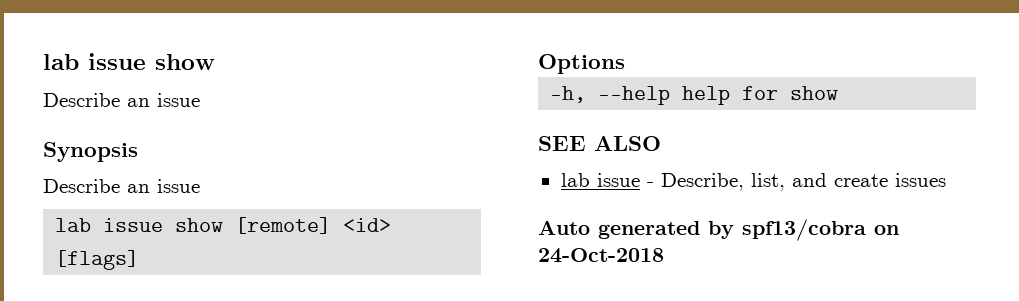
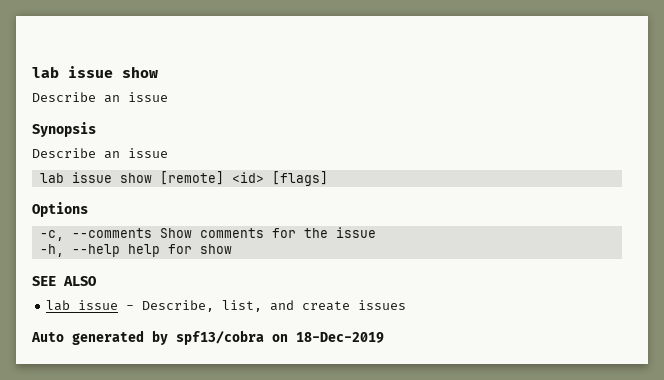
(625, 64) none -> [39,227,376,241] // -c, --comments Show comments for the issue
[538,248,664,263] 24-Oct-2018 -> [296,332,384,343] 18-Dec-2019

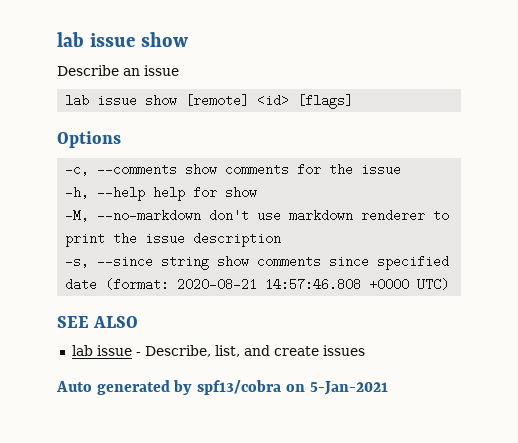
[32,122,96,137] [32,148,168,159] // Synopsis // Describe an issue -> (179, 70) none
[159,228,192,238] Show -> [185,164,218,174] show
(232, 249) none -> [65,209,450,222] [65,232,282,247] [65,255,450,270] [65,278,450,291] // -M, --no-markdown don't use markdown renderer to print the issue description // -s, --since string show comments since specified date (format: 2020-08-21 14:57:46.808 +0000 UTC)
[296,332,384,343] 18-Dec-2019 -> [309,381,388,395] 5-Jan-2021

